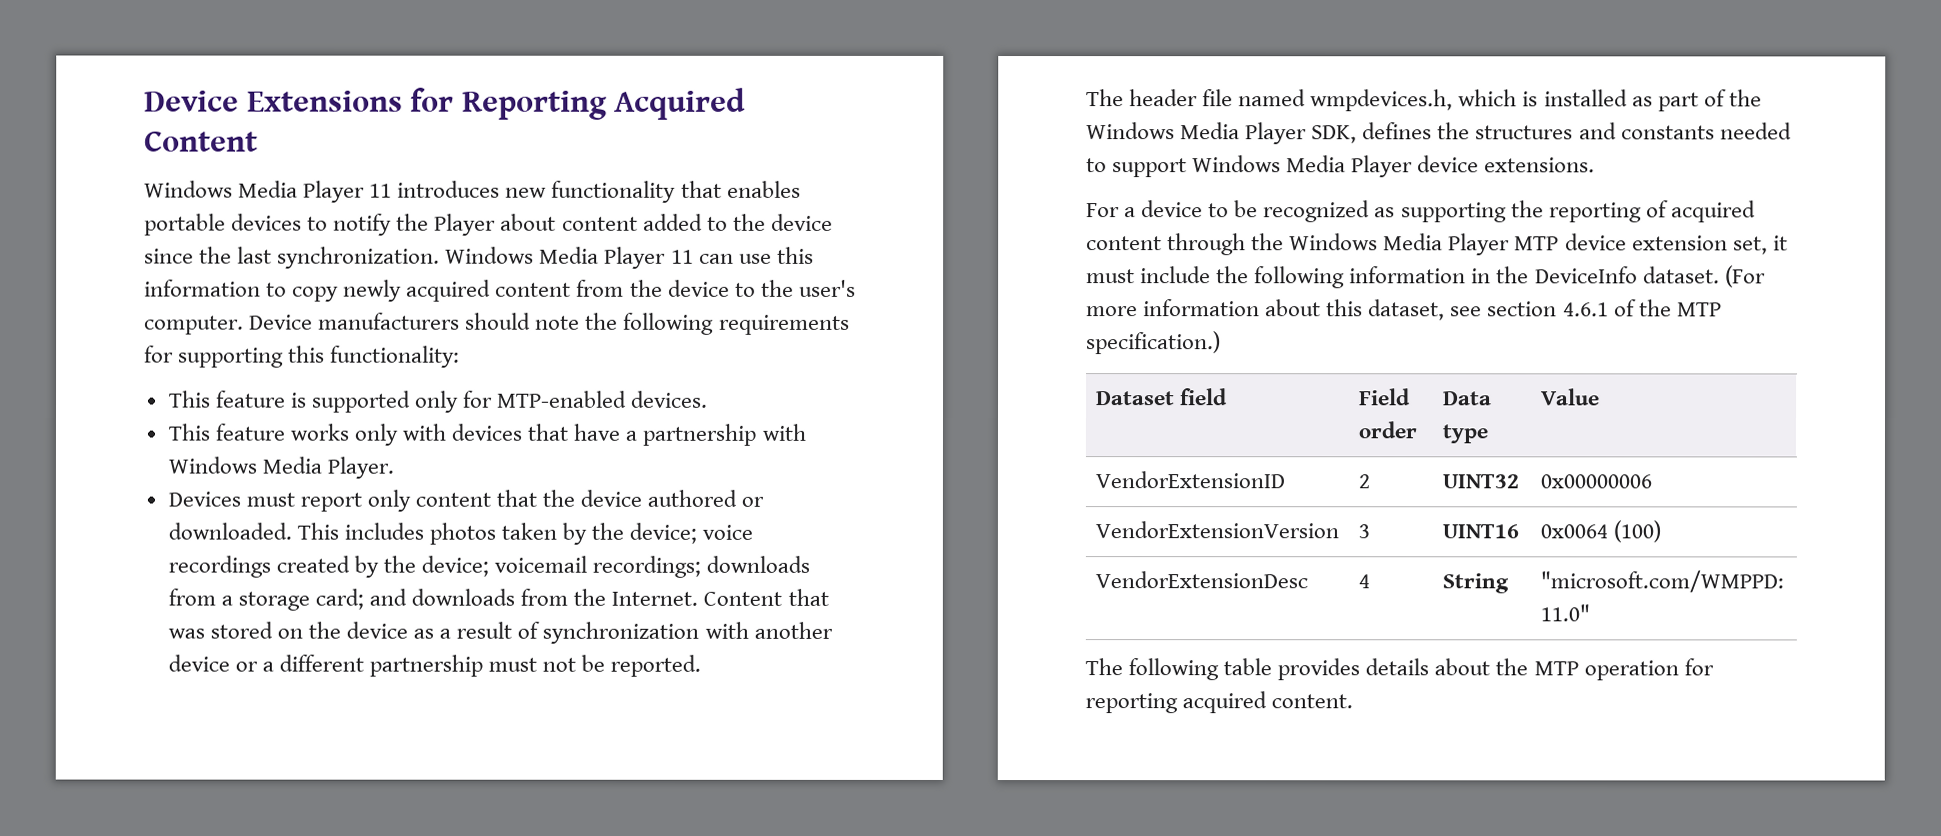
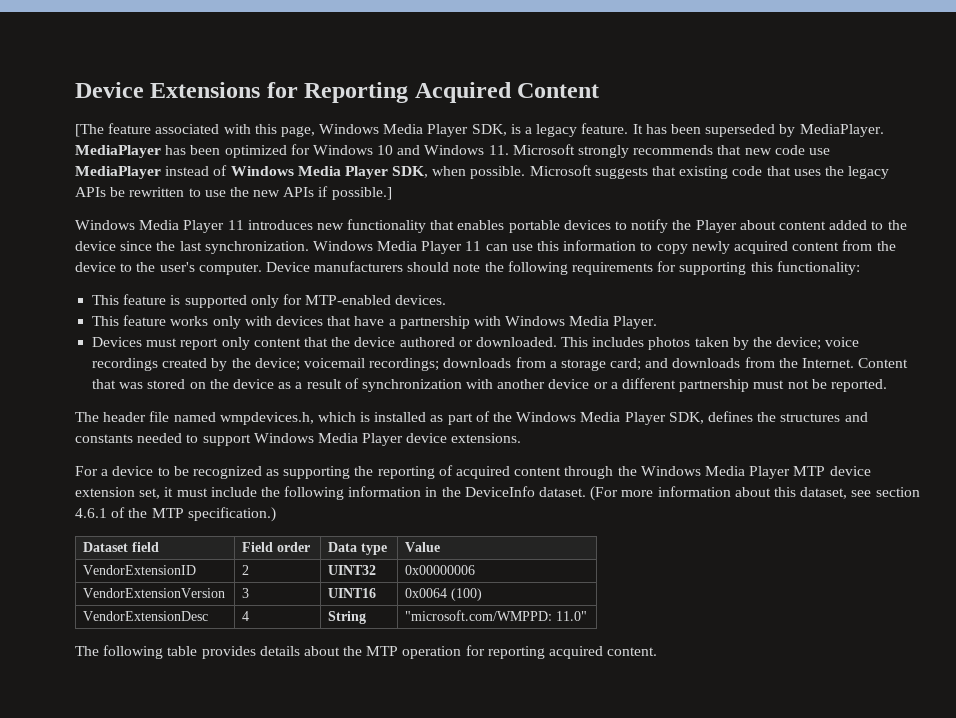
(258, 141) none -> [75,123,884,137] [75,144,830,158] [75,165,890,179] [75,186,392,200] // [The feature associated with this page, Windows Media Player SDK, is a legacy feature. It has been superseded by MediaPlayer. MediaPlayer has been optimized for Windows 10 and Windows 11. Microsoft strongly recommends that new code use MediaPlayer instead of Windows Media Player SDK, when possible. Microsoft suggests that existing code that uses the legacy APIs be rewritten to use the new APIs if possible.]

